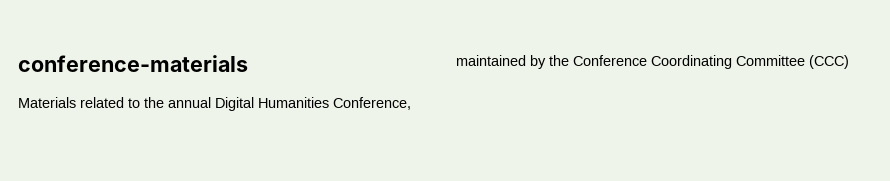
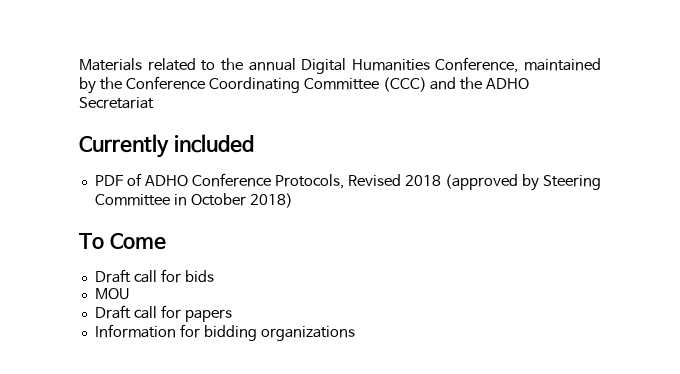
[18,55,248,72] conference-materials // -> (79, 64) none
(849, 62) none -> [430,77,530,90] [79,97,154,109] [79,134,254,158] [94,173,601,191] [94,193,293,208] [79,233,166,250] [94,269,214,283] [94,288,129,300] [94,305,232,322] [94,324,355,341] and the ADHO Secretariat // Currently included // PDF of ADHO Conference Protocols, Revised 2018 (approved by Steering Committee in October 2018) // To Come // Draft call for bids // MOU // Draft call for papers // Information for bidding organizations

